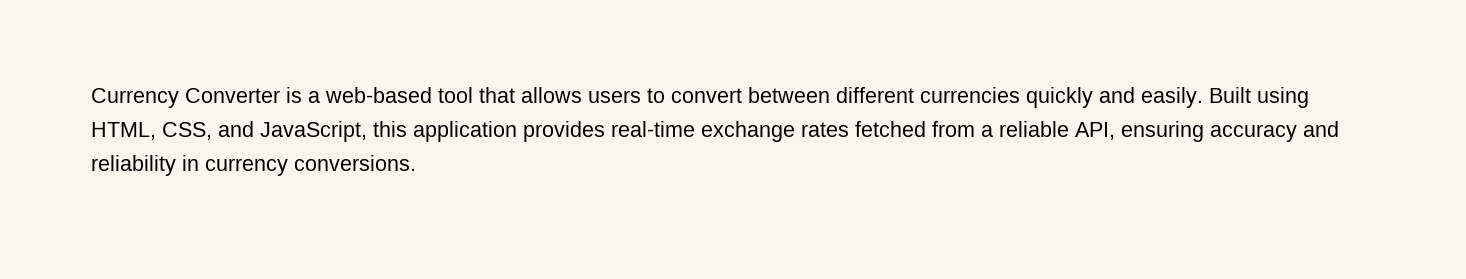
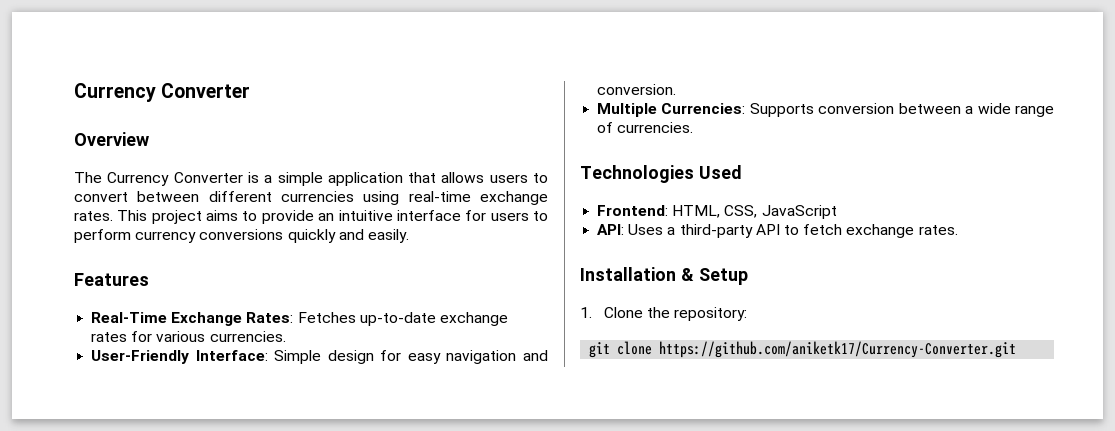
[91,87,473,108] Currency Converter is a web-based tool -> [74,83,251,102] [74,132,149,146] [74,172,403,186] Currency Converter // Overview // The Currency Converter is a simple application
[1026,87,1309,108] [91,121,1339,142] [91,155,416,176] quickly and easily. Built using HTML, CSS, and JavaScript, this application provides real-time exchange rates fetched from a reliable API, ensuring accuracy and reliability in currency conversions. -> [363,191,548,205] [74,210,549,224] [74,229,409,243] [74,273,149,286] [91,312,508,326] [91,331,286,342] [91,350,548,364] [597,84,677,95] [597,103,1054,117] [597,122,694,133] [580,165,742,183] [597,205,837,219] [597,224,958,238] [580,267,748,285] [580,307,748,321] [589,341,1017,358] using real-time exchange rates. This project aims to provide an intuitive interface for users to perform currency conversions quickly and easily. // Features // Real-Time Exchange Rates: Fetches up-to-date exchange rates for various currencies. // User-Friendly Interface: Simple design for easy navigation and conversion. // Multiple Currencies: Supports conversion between a wide range of currencies. // Technologies Used // Frontend: HTML, CSS, JavaScript // API: Uses a third-party API to fetch exchange rates. // Installation & Setup // 1. Clone the repository: // git clone https://github.com/aniketk17/Currency-Converter.git

